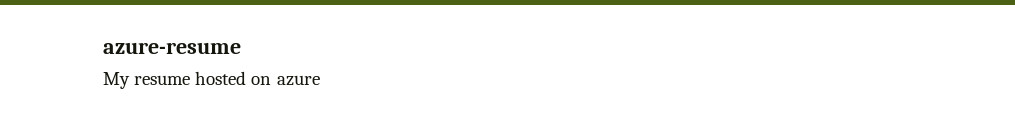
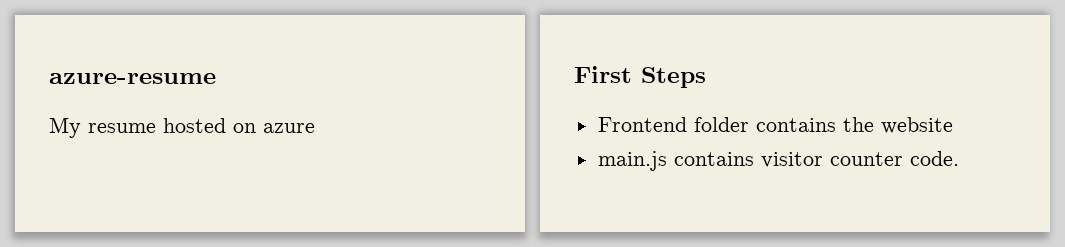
(320, 80) none -> [574,66,706,88] [597,117,953,134] [597,151,959,171] // First Steps // Frontend folder contains the website // main.js contains visitor counter code.

